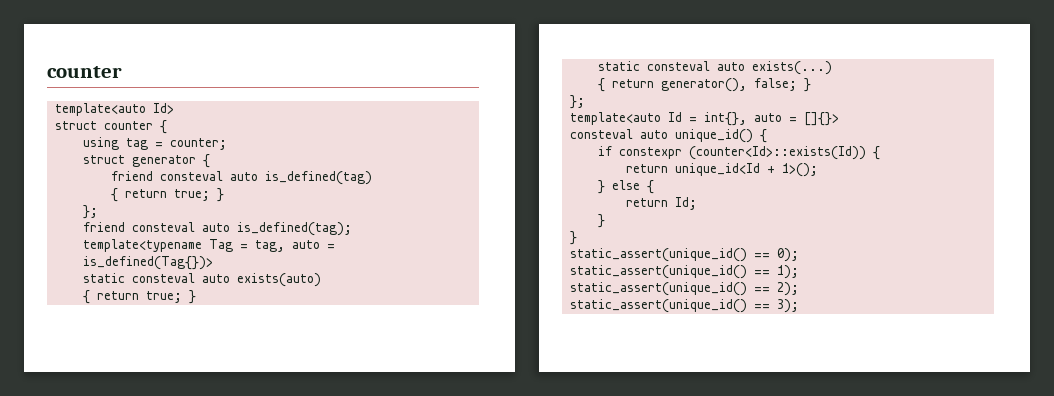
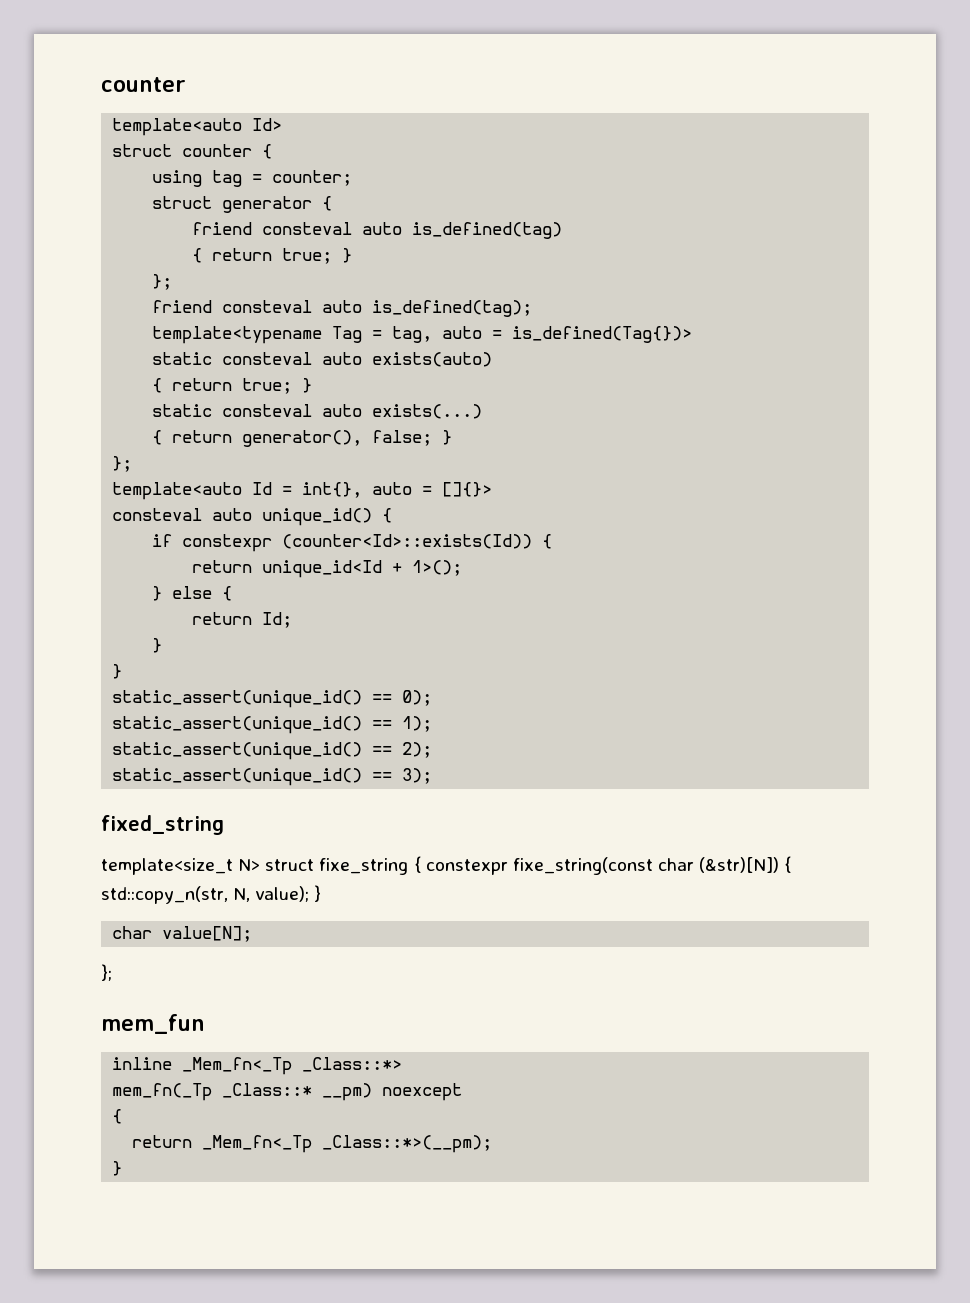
(799, 306) none -> [101,815,224,835] [101,856,792,875] [101,885,322,904] [112,926,253,942] [101,964,112,981] [101,1014,205,1034] [112,1057,403,1075] [112,1083,463,1101] [112,1109,123,1124] [132,1135,493,1153] [112,1161,123,1176] // fixed_string // template<size_t N> struct fixe_string { constexpr fixe_string(const char (&str)[N]) { std::copy_n(str, N, value); } // char value[N]; // }; // mem_fun // inline _Mem_fn<_Tp _Class::*> // mem_fn(_Tp _Class::* __pm) noexcept // { // return _Mem_fn<_Tp _Class::*>(__pm); // }

